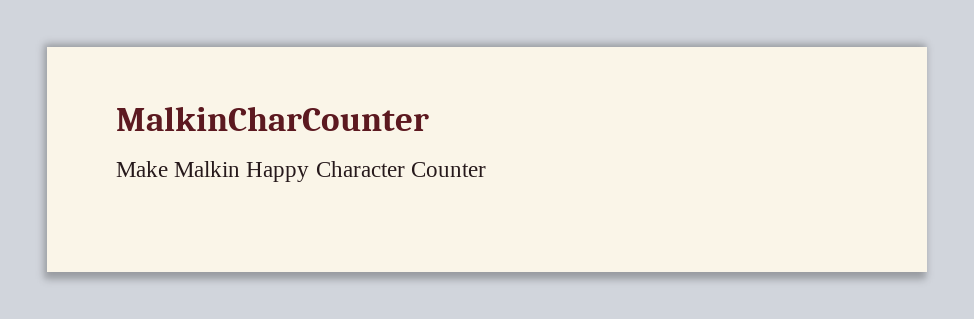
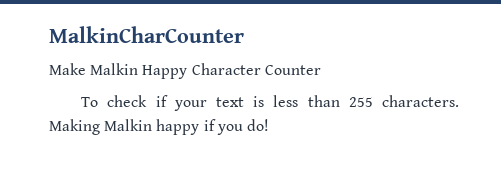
(486, 169) none -> [81,95,459,111] [49,119,269,135] // To check if your text is less than 255 characters. Making Malkin happy if you do!

